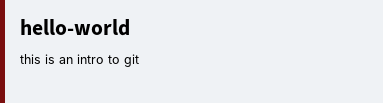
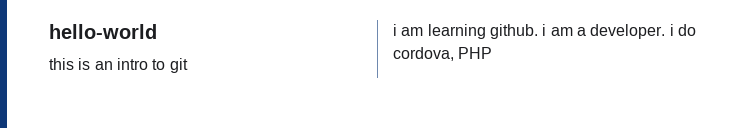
(139, 60) none -> [393,24,696,39] [393,47,493,61] // i am learning github. i am a developer. i do cordova, PHP

